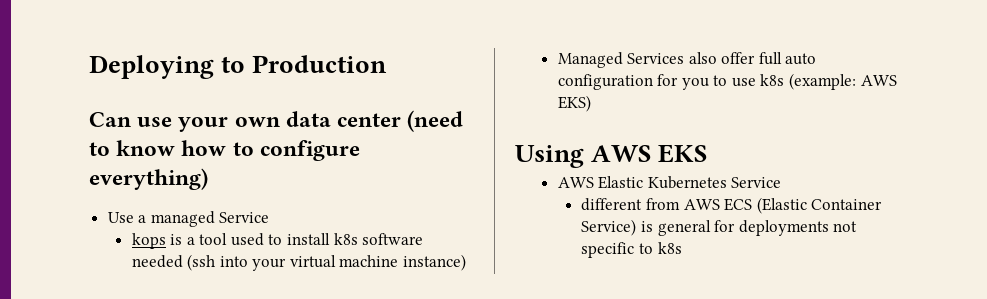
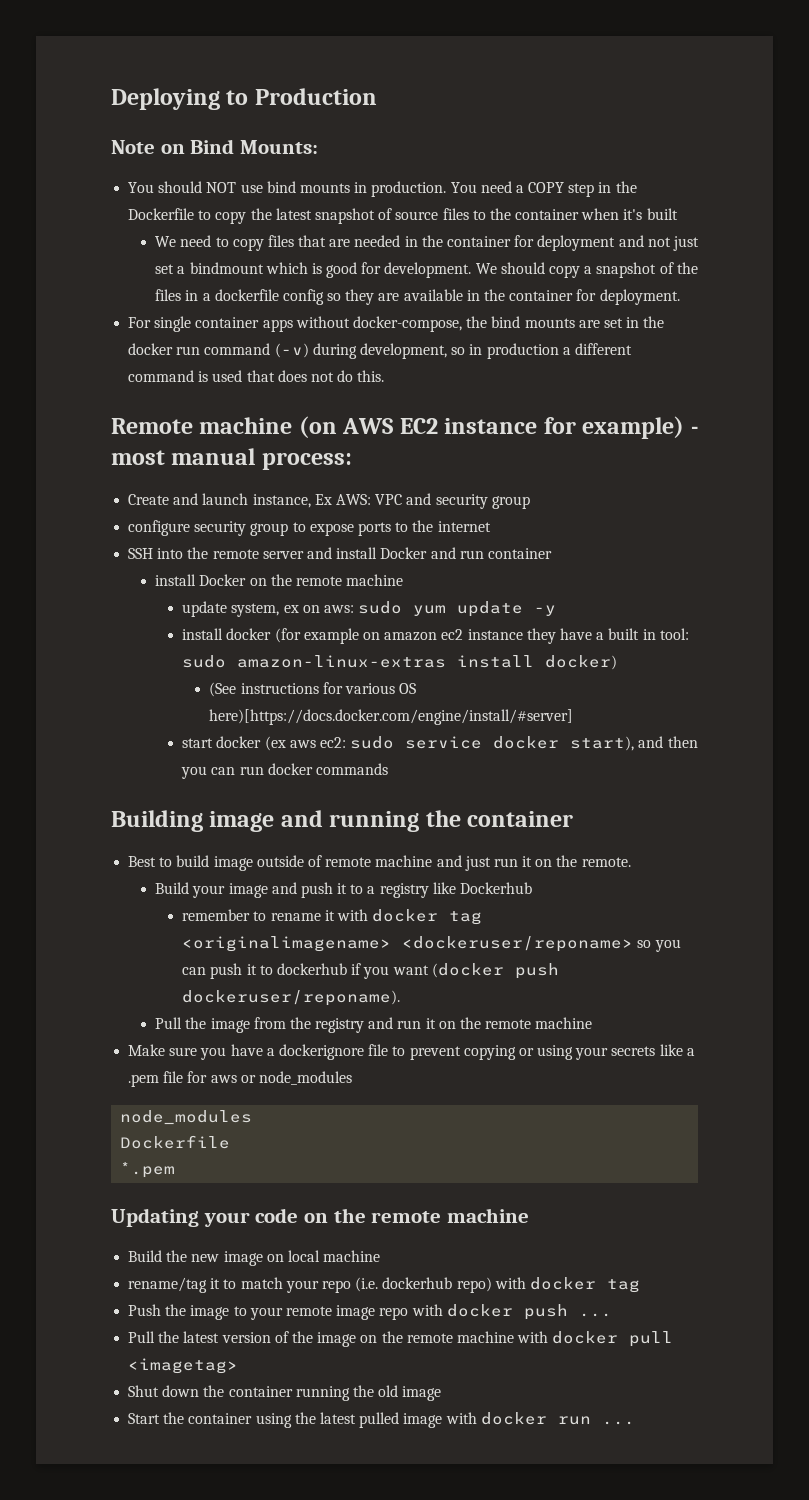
[89,110,464,132] [89,140,360,161] [89,168,208,190] [107,211,270,227] [131,233,424,249] [131,254,467,271] [557,52,817,68] [557,73,897,90] [557,95,591,112] [515,144,708,168] [557,176,782,189] [581,197,883,214] [581,219,858,236] [581,242,682,258] Can use your own data center (need to know how to configure everything) // Use a managed Service // kops is a tool used to install k8s software needed (ssh into your virtual machine instance) // Managed Services also offer full auto configuration for you to use k8s (example: AWS EKS) // Using AWS EKS // AWS Elastic Kubernetes Service // different from AWS ECS (Elastic Container Service) is general for deployments not specific to k8s -> [111,139,319,154] [128,181,637,197] [128,208,678,224] [155,235,699,251] [155,262,698,278] [155,289,680,305] [128,316,665,332] [128,343,632,359] [128,370,385,382] [111,416,698,439] [111,448,352,470] [128,493,530,509] [128,520,491,536] [128,547,552,559] [155,574,404,586] [182,601,557,617] [182,628,689,644] [182,655,618,670] [209,682,417,697] [209,709,574,725] [182,736,698,751] [181,763,389,779] [111,810,574,832] [128,855,631,871] [155,882,533,898] [182,909,483,925] [182,936,681,952] [182,963,559,979] [182,990,401,1006] [155,1017,593,1033] [128,1044,695,1060] [128,1071,352,1087] [120,1110,253,1125] [120,1135,231,1149] [120,1162,176,1178] [111,1208,530,1227] [128,1250,381,1266] [128,1277,640,1293] [128,1304,612,1320] [128,1331,674,1347] [128,1358,239,1374] [128,1385,442,1401] [128,1412,635,1428] Note on Bind Mounts: // You should NOT use bind mounts in production. You need a COPY step in the Dockerfile to copy the latest snapshot of source files to the container when it's built // We need to copy files that are needed in the container for deployment and not just set a bindmount which is good for development. We should copy a snapshot of the files in a dockerfile config so they are available in the container for deployment. // For single container apps without docker-compose, the bind mounts are set in the docker run command (-v) during development, so in production a different command is used that does not do this. // Remote machine (on AWS EC2 instance for example) - most manual process: // Create and launch instance, Ex AWS: VPC and security group // configure security group to expose ports to the internet // SSH into the remote server and install Docker and run container // install Docker on the remote machine // update system, ex on aws: sudo yum update -y // install docker (for example on amazon ec2 instance they have a built in tool: sudo amazon-linux-extras install docker) // (See instructions for various OS here)[https://docs.docker.com/engine/install/#server] // start docker (ex aws ec2: sudo service docker start), and then you can run docker commands // Building image and running the container // Best to build image outside of remote machine and just run it on the remote. // Build your image and push it to a registry like Dockerhub // remember to rename it with docker tag <originalimagename> <dockeruser/reponame> so you can push it to dockerhub if you want (docker push dockeruser/reponame). // Pull the image from the registry and run it on the remote machine // Make sure you have a dockerignore file to prevent copying or using your secrets like a .pem file for aws or node_modules // node_modules // Dockerfile // *.pem // Updating your code on the remote machine // Build the new image on local machine // rename/tag it to match your repo (i.e. dockerhub repo) with docker tag // Push the image to your remote image repo with docker push ... // Pull the latest version of the image on the remote machine with docker pull <imagetag> // Shut down the container running the old image // Start the container using the latest pulled image with docker run ...

